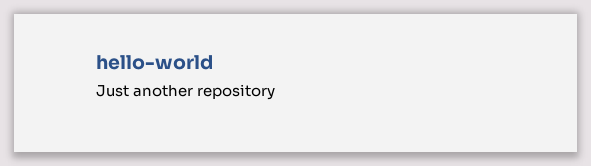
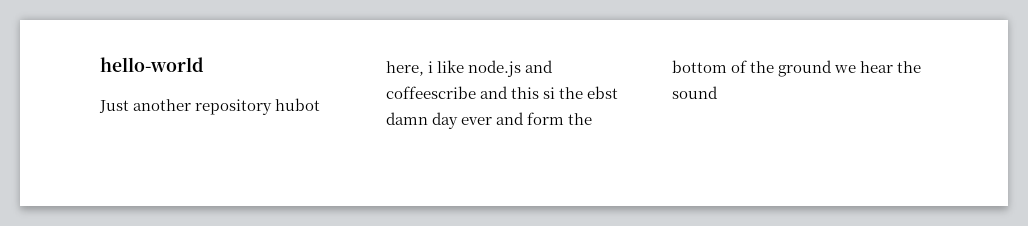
(276, 92) none -> [275,98,321,111] [386,60,554,77] [386,86,619,99] [386,112,593,129] [672,60,922,77] [672,86,718,99] hubot here, i like node.js and coffeescribe and this si the ebst damn day ever and form the bottom of the ground we hear the sound

